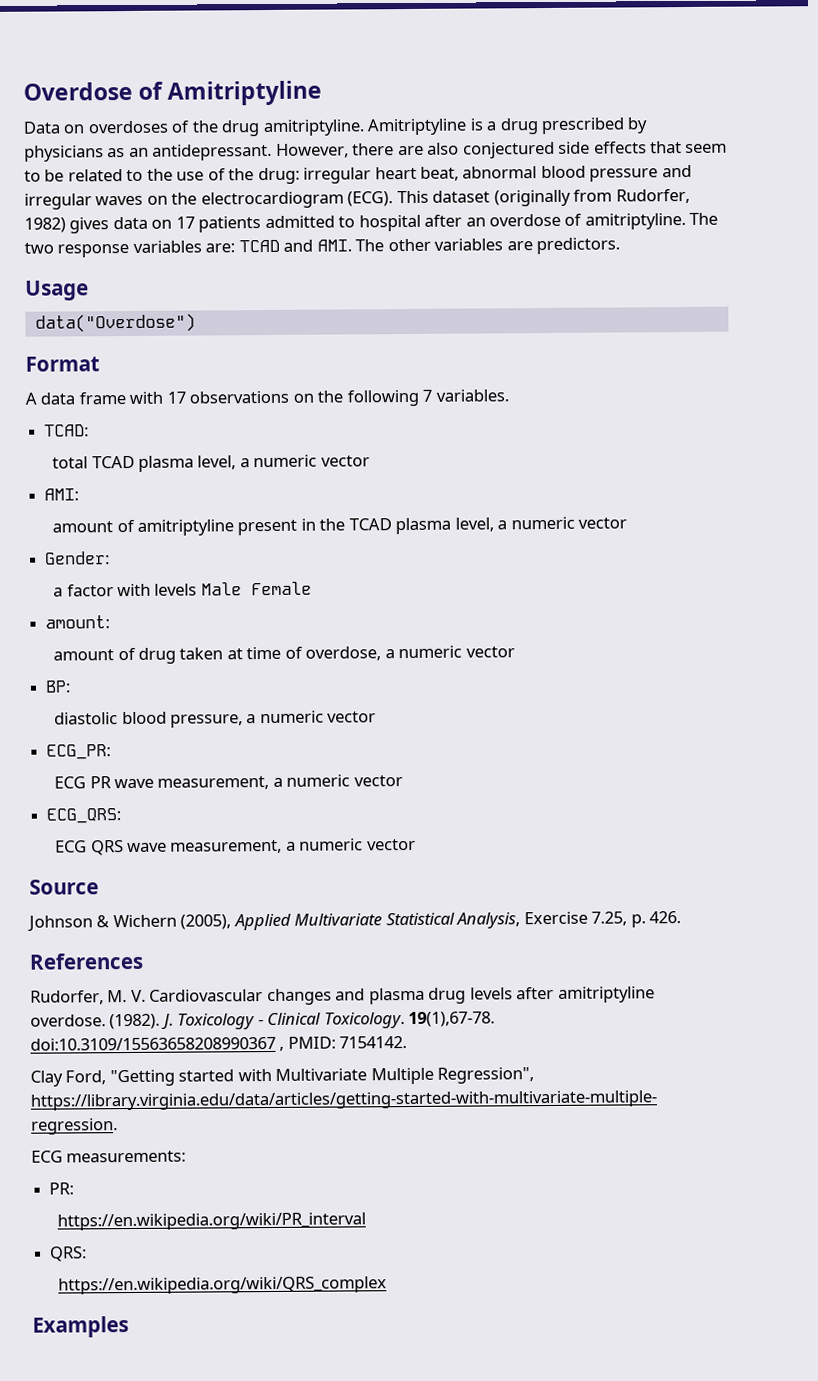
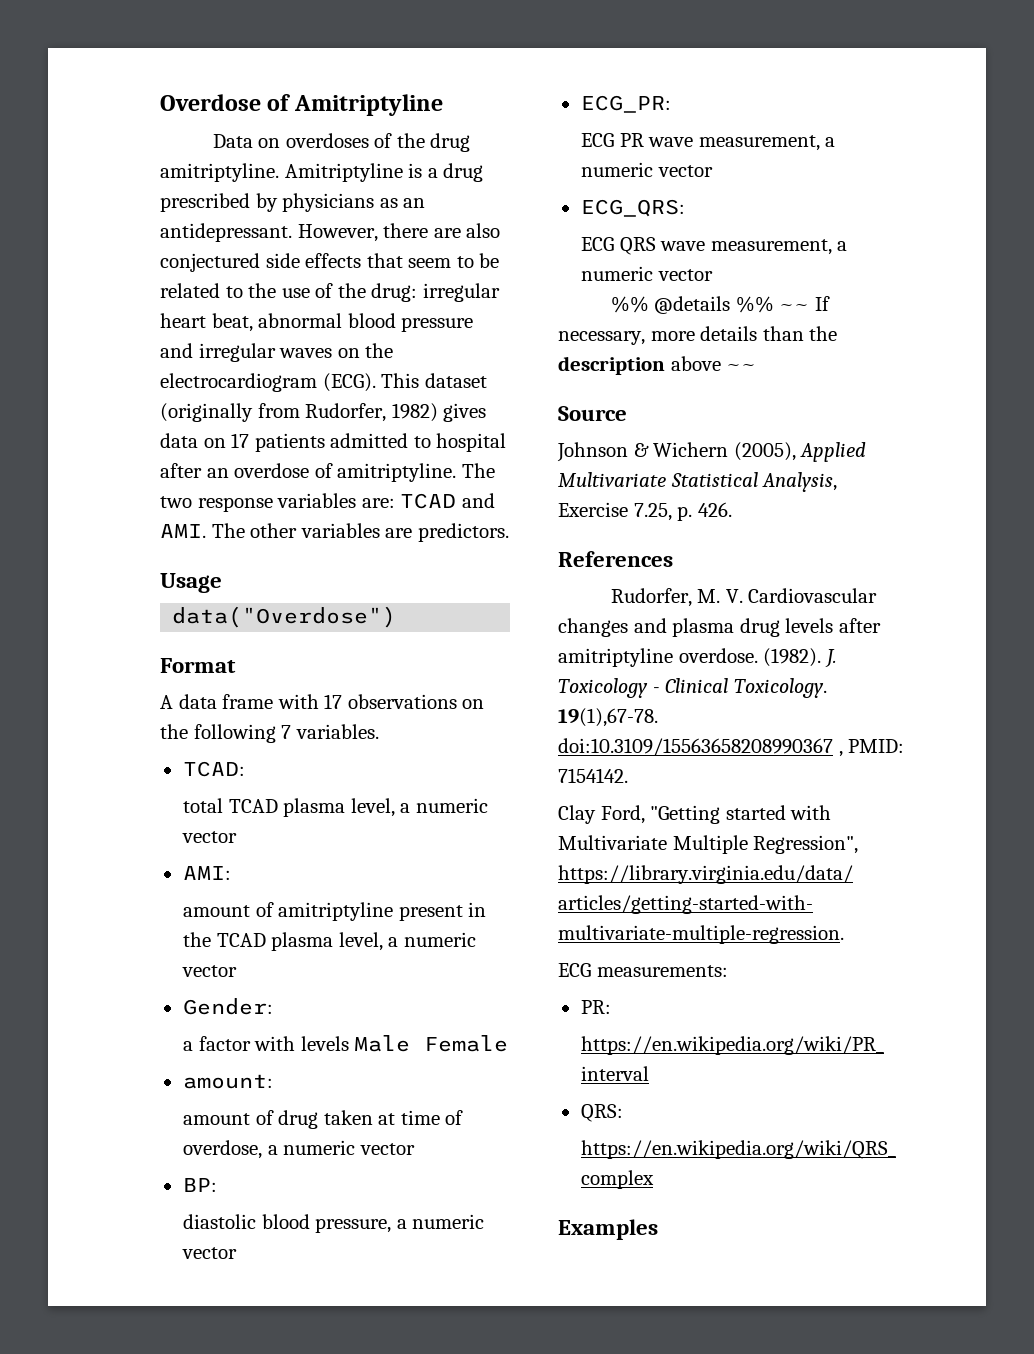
(416, 844) none -> [610,296,830,314] [558,326,838,345] [558,356,757,375] // %% @details %% ~~ If necessary, more details than the description above ~~

